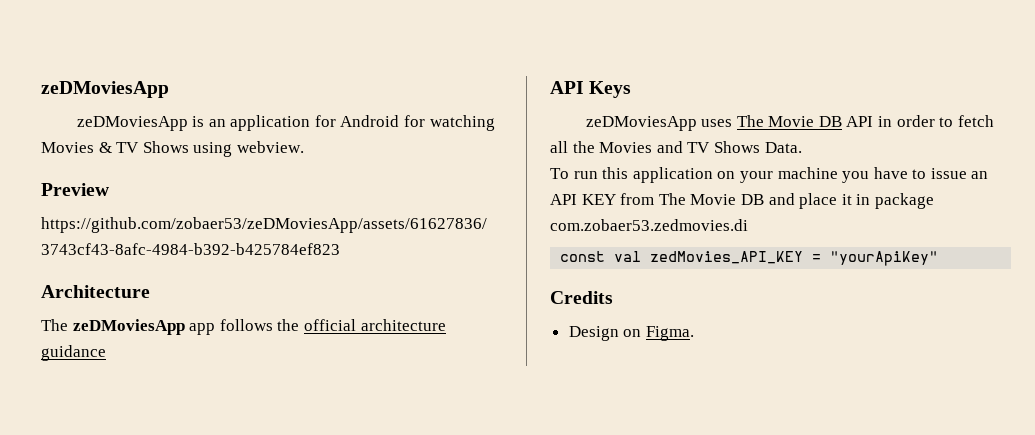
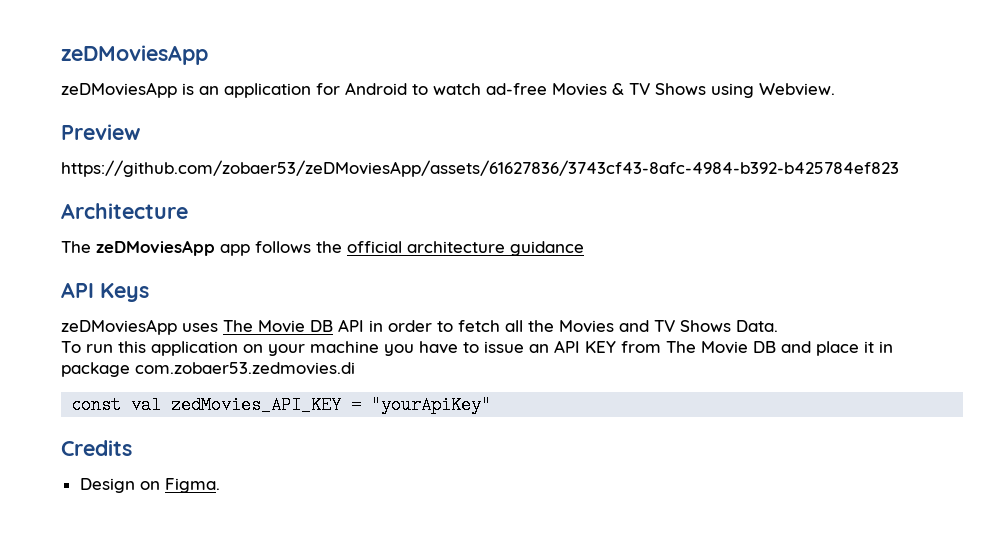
[404,115,495,131] for watching -> [412,83,547,95] to watch ad-free
[236,141,304,153] webview. -> [759,83,835,96] Webview.

